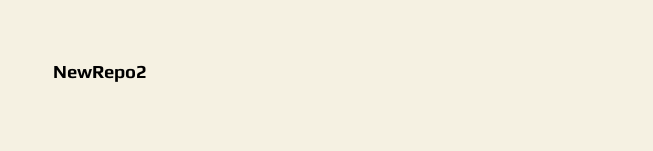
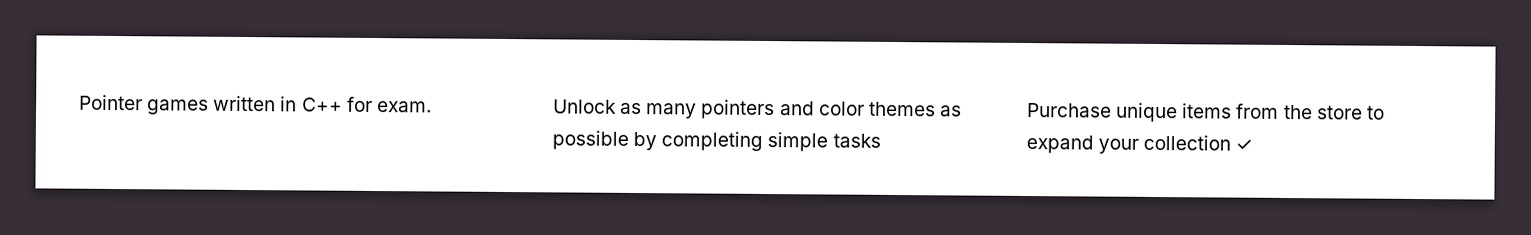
[53,65,147,82] NewRepo2 -> [79,94,432,115] [553,99,962,120] [552,130,881,152] [1027,102,1385,123] [1026,134,1254,154] Pointer games written in C++ for exam. // Unlock as many pointers and color themes as possible by completing simple tasks // Purchase unique items from the store to expand your collection ✓

